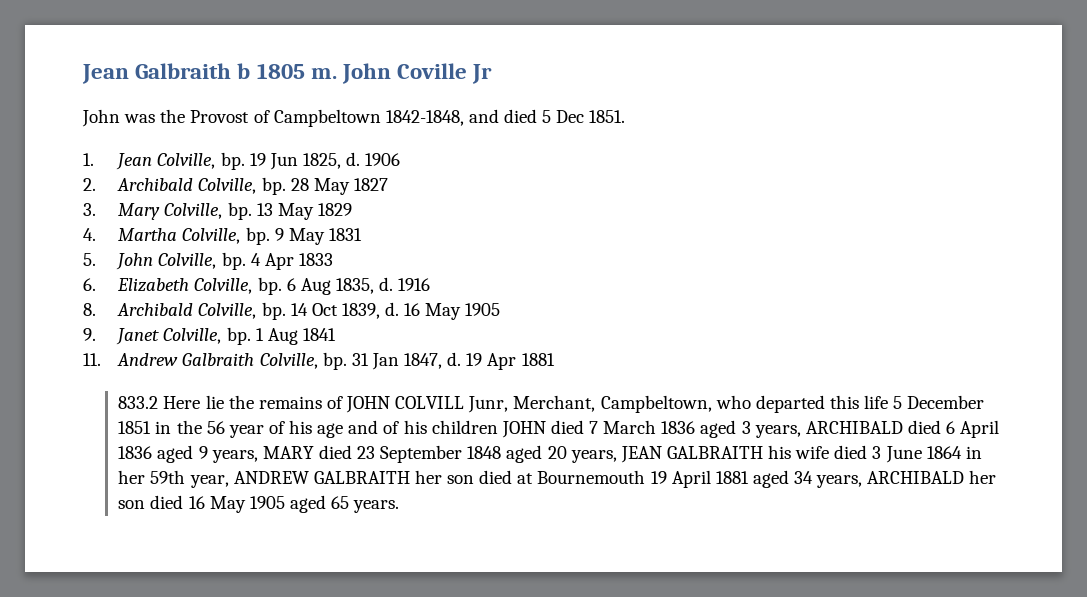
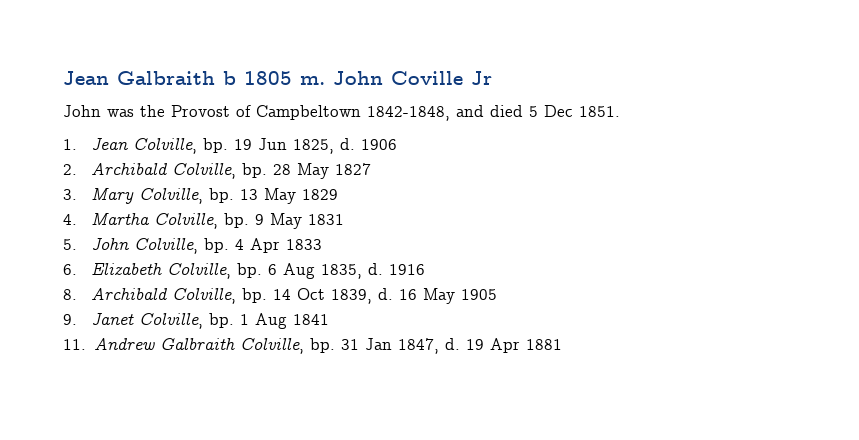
[118,395,985,413] [118,420,1000,438] [118,445,982,463] [118,470,997,488] [118,495,400,513] // 833.2 Here lie the remains of JOHN COLVILL Junr, Merchant, Campbeltown, who departed this life 5 December 1851 in the 56 year of his age and of his children JOHN died 7 March 1836 aged 3 years, ARCHIBALD died 6 April 1836 aged 9 years, MARY died 23 September 1848 aged 20 years, JEAN GALBRAITH his wife died 3 June 1864 in her 59th year, ANDREW GALBRAITH her son died at Bournemouth 19 April 1881 aged 34 years, ARCHIBALD her son died 16 May 1905 aged 65 years. -> (563, 344) none

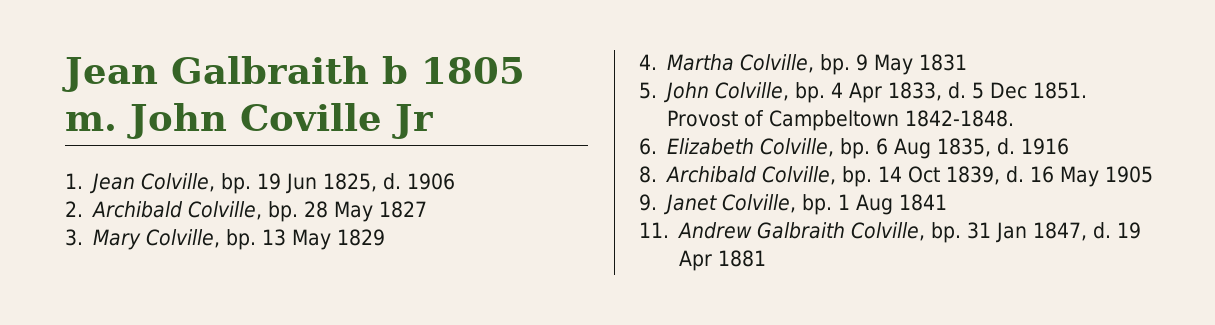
[63,105,620,121] // John was the Provost of Campbeltown 1842-1848, and died 5 Dec 1851. -> (433, 121) none
[285,239,322,250] 1833 -> [888,82,1088,101] [667,110,1015,131] 1833, d. 5 Dec 1851. Provost of Campbeltown 1842-1848.

